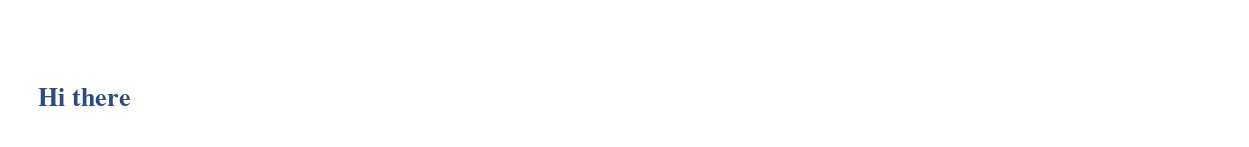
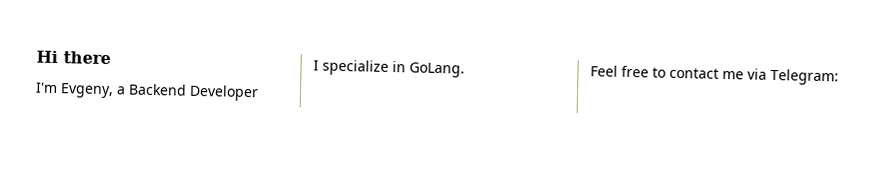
(132, 97) none -> [35,82,259,102] [313,59,465,78] [590,65,839,86] // I'm Evgeny, a Backend Developer // I specialize in GoLang. // Feel free to contact me via Telegram:

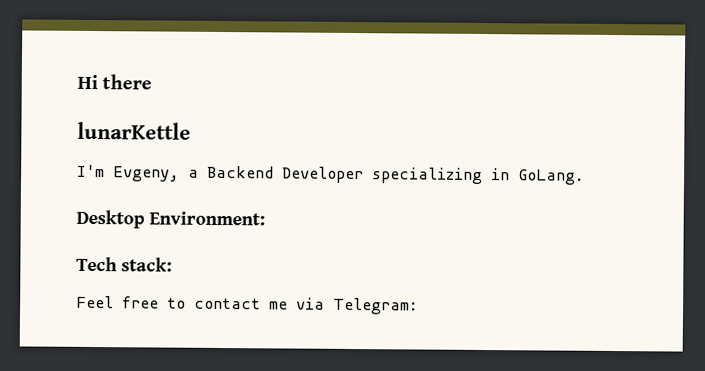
(111, 58) none -> [77,121,191,140] // lunarKettle
[313,59,389,76] // I specialize -> [372,167,483,184] specializing
(465, 70) none -> [76,209,265,229] [76,256,172,272] // Desktop Environment: // Tech stack:

